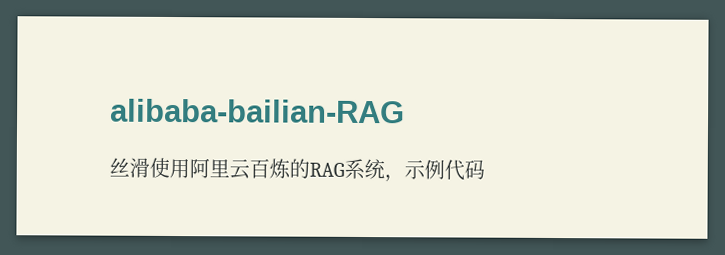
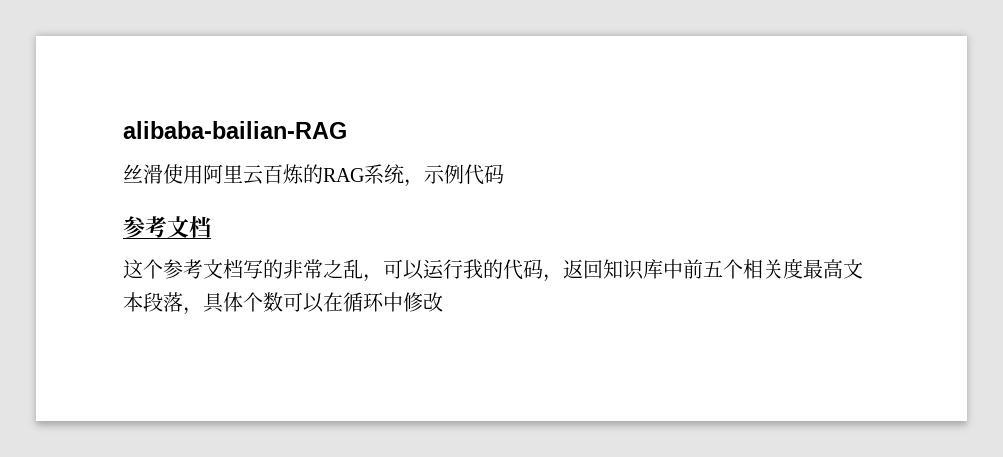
(485, 169) none -> [123,216,211,238] [123,258,863,282] [123,292,443,315] // 参考文档 // 这个参考文档写的非常之乱，可以运行我的代码，返回知识库中前五个相关度最高文本段落，具体个数可以在循环中修改

